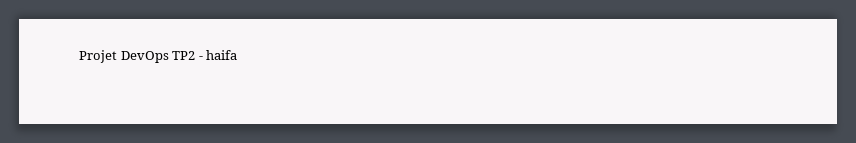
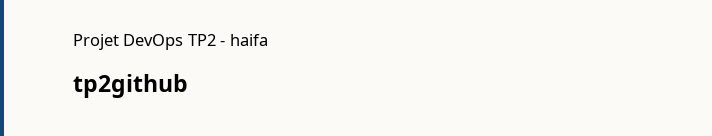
(238, 55) none -> [73,74,188,98] // tp2github

